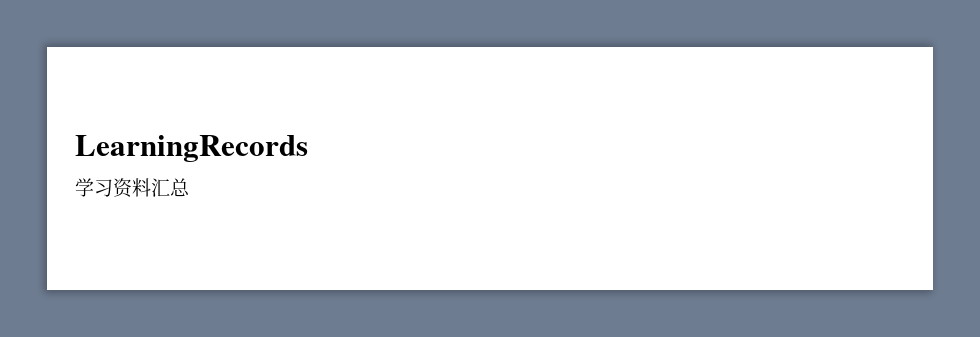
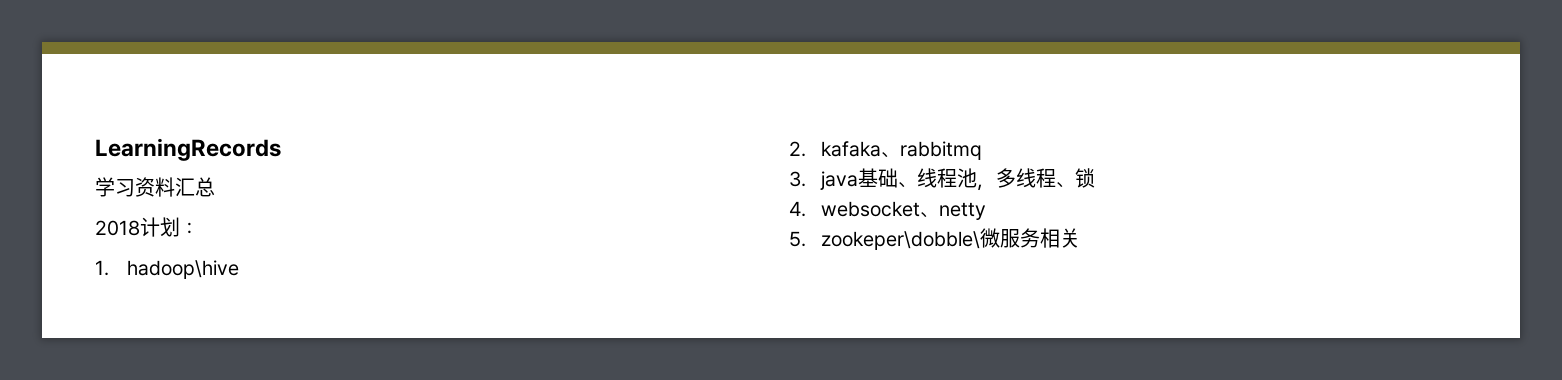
(190, 187) none -> [95,217,199,237] [95,260,240,279] [789,141,983,160] [789,168,1096,191] [789,201,987,220] [789,228,1081,250] // 2018计划： // 1. hadoop\hive // 2. kafaka、rabbitmq // 3. java基础、线程池，多线程、锁 // 4. websocket、netty // 5. zookeper\dobble\微服务相关

